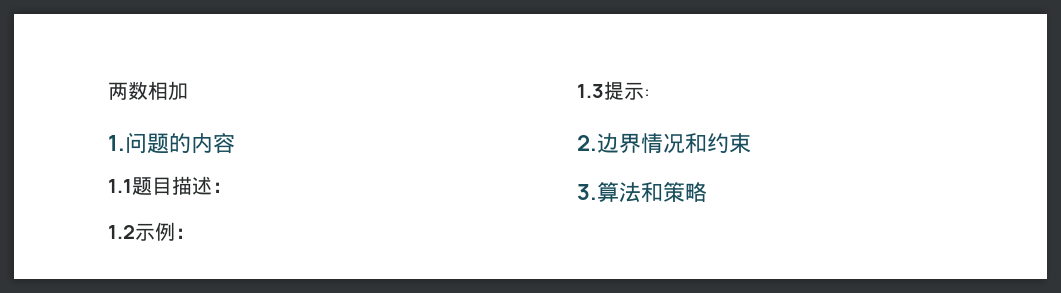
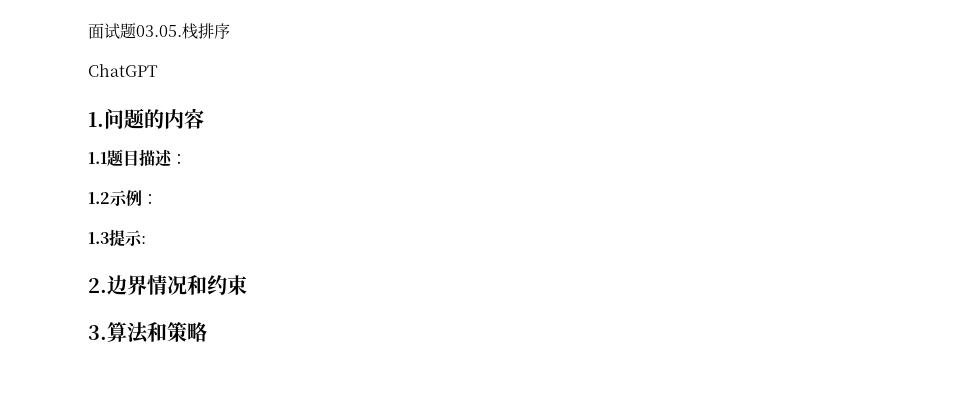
[108,81,188,101] 两数相加 -> [88,23,230,39] [88,64,158,77] 面试题03.05.栈排序 // ChatGPT

